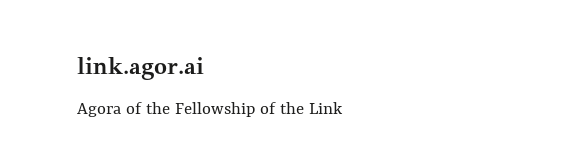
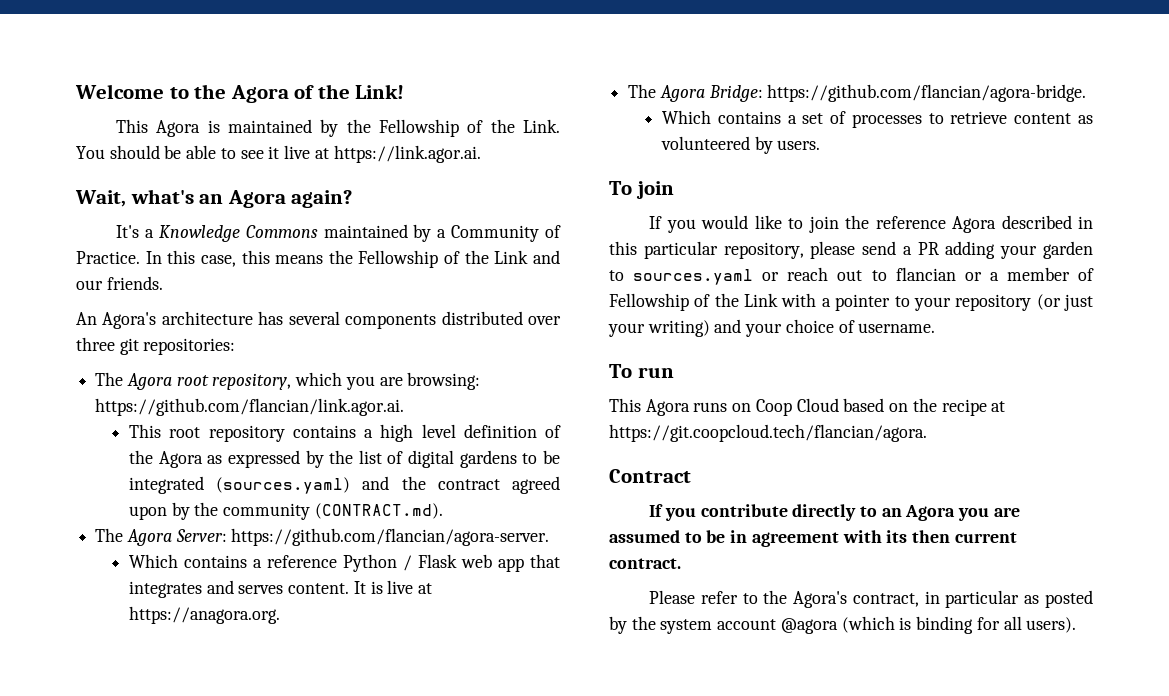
[77,57,204,80] [77,102,343,117] link.agor.ai // Agora of the Fellowship of the Link -> [75,84,405,103] [116,119,561,137] [76,145,481,163] [75,189,353,208] [116,224,562,242] [76,250,560,268] [76,276,163,290] [76,311,561,329] [76,337,236,355] [95,372,481,390] [95,398,405,416] [128,424,561,442] [128,450,560,468] [128,476,560,494] [128,502,443,520] [95,528,550,546] [128,554,560,572] [128,580,433,598] [128,606,280,624] [628,84,1087,102] [661,110,1093,128] [660,136,821,154] [609,181,674,199] [649,215,1093,233] [609,241,1093,259] [609,267,1094,285] [609,293,1093,311] [608,319,936,337] [609,364,674,378] [609,398,1006,416] [609,424,927,442] [609,469,691,483] [649,504,1020,521] [609,530,1017,547] [609,558,681,569] [649,590,1093,608] [609,616,1077,634] Welcome to the Agora of the Link! // This Agora is maintained by the Fellowship of the Link. You should be able to see it live at https://link.agor.ai. // Wait, what's an Agora again? // It's a Knowledge Commons maintained by a Community of Practice. In this case, this means the Fellowship of the Link and our friends. // An Agora's architecture has several components distributed over three git repositories: // The Agora root repository, which you are browsing: https://github.com/flancian/link.agor.ai. // This root repository contains a high level definition of the Agora as expressed by the list of digital gardens to be integrated (sources.yaml) and the contract agreed upon by the community (CONTRACT.md). // The Agora Server: https://github.com/flancian/agora-server. // Which contains a reference Python / Flask web app that integrates and serves content. It is live at https://anagora.org. // The Agora Bridge: https://github.com/flancian/agora-bridge. // Which contains a set of processes to retrieve content as volunteered by users. // To join // If you would like to join the reference Agora described in this particular repository, please send a PR adding your garden to sources.yaml or reach out to flancian or a member of Fellowship of the Link with a pointer to your repository (or just your writing) and your choice of username. // To run // This Agora runs on Coop Cloud based on the recipe at https://git.coopcloud.tech/flancian/agora. // Contract // If you contribute directly to an Agora you are assumed to be in agreement with its then current contract. // Please refer to the Agora's contract, in particular as posted by the system account @agora (which is binding for all users).

